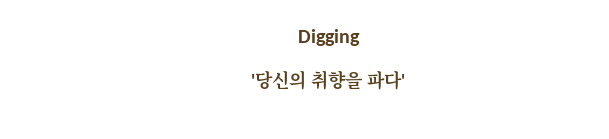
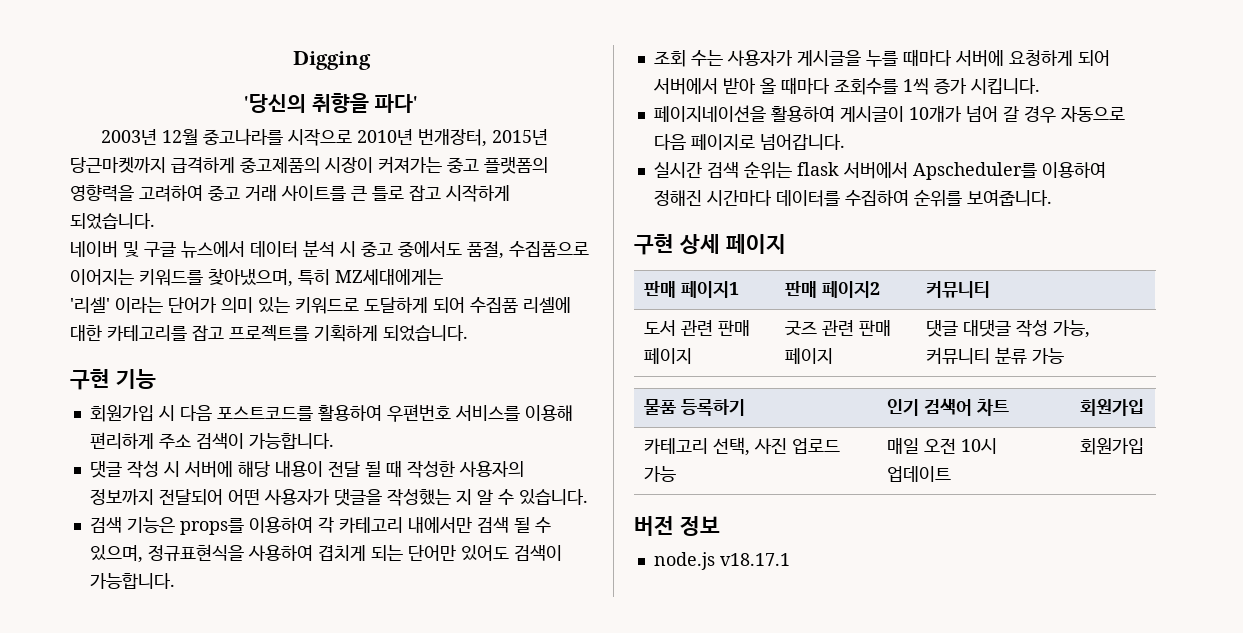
(405, 80) none -> [101,128,549,147] [70,156,548,174] [70,184,510,202] [70,213,155,230] [70,240,589,259] [70,269,443,287] [70,297,571,314] [70,325,468,342] [70,369,156,390] [89,404,573,422] [89,432,334,449] [89,460,524,478] [89,488,588,506] [89,517,551,535] [89,544,562,563] [89,573,175,589] [653,49,1110,67] [652,77,1040,95] [653,105,1125,123] [653,134,845,150] [653,161,1106,180] [653,189,1052,207] [634,234,786,255] [643,281,739,298] [784,281,880,298] [925,281,990,298] [643,320,750,336] [643,348,692,364] [784,320,891,336] [784,348,833,364] [925,319,1090,338] [925,347,1064,364] [643,399,745,416] [886,398,1009,416] [1079,399,1144,416] [643,437,840,456] [643,466,676,482] [886,438,997,454] [886,466,951,482] [1079,438,1144,455] [634,516,720,536] [653,552,790,570] // 2003년 12월 중고나라를 시작으로 2010년 번개장터, 2015년 당근마켓까지 급격하게 중고제품의 시장이 커져가는 중고 플랫폼의 영향력을 고려하여 중고 거래 사이트를 큰 틀로 잡고 시작하게 되었습니다. // 네이버 및 구글 뉴스에서 데이터 분석 시 중고 중에서도 품절, 수집품으로 이어지는 키워드를 찾아냈으며, 특히 MZ세대에게는 // '리셀' 이라는 단어가 의미 있는 키워드로 도달하게 되어 수집품 리셀에 대한 카테고리를 잡고 프로젝트를 기획하게 되었습니다. // 구현 기능 // 회원가입 시 다음 포스트코드를 활용하여 우편번호 서비스를 이용해 편리하게 주소 검색이 가능합니다. // 댓글 작성 시 서버에 해당 내용이 전달 될 때 작성한 사용자의 정보까지 전달되어 어떤 사용자가 댓글을 작성했는 지 알 수 있습니다. // 검색 기능은 props를 이용하여 각 카테고리 내에서만 검색 될 수 있으며, 정규표현식을 사용하여 겹치게 되는 단어만 있어도 검색이 가능합니다. // 조회 수는 사용자가 게시글을 누를 때마다 서버에 요청하게 되어 서버에서 받아 올 때마다 조회수를 1씩 증가 시킵니다. // 페이지네이션을 활용하여 게시글이 10개가 넘어 갈 경우 자동으로 다음 페이지로 넘어갑니다. // 실시간 검색 순위는 flask 서버에서 Apscheduler를 이용하여 정해진 시간마다 데이터를 수집하여 순위를 보여줍니다. // 구현 상세 페이지 // 판매 페이지1 | 판매 페이지2 | 커뮤니티 // 도서 관련 판매 페이지 | 굿즈 관련 판매 페이지 | 댓글 대댓글 작성 가능, 커뮤니티 분류 가능 // 물품 등록하기 | 인기 검색어 차트 | 회원가입 // 카테고리 선택, 사진 업로드 가능 | 매일 오전 10시 업데이트 | 회원가입 // 버전 정보 // node.js v18.17.1

